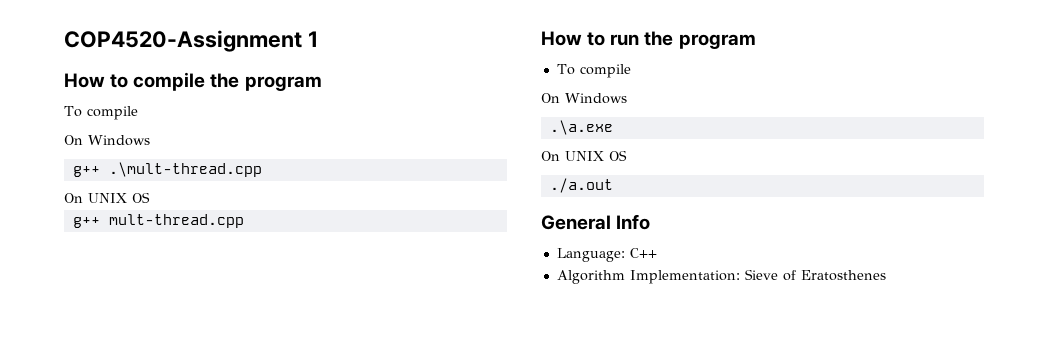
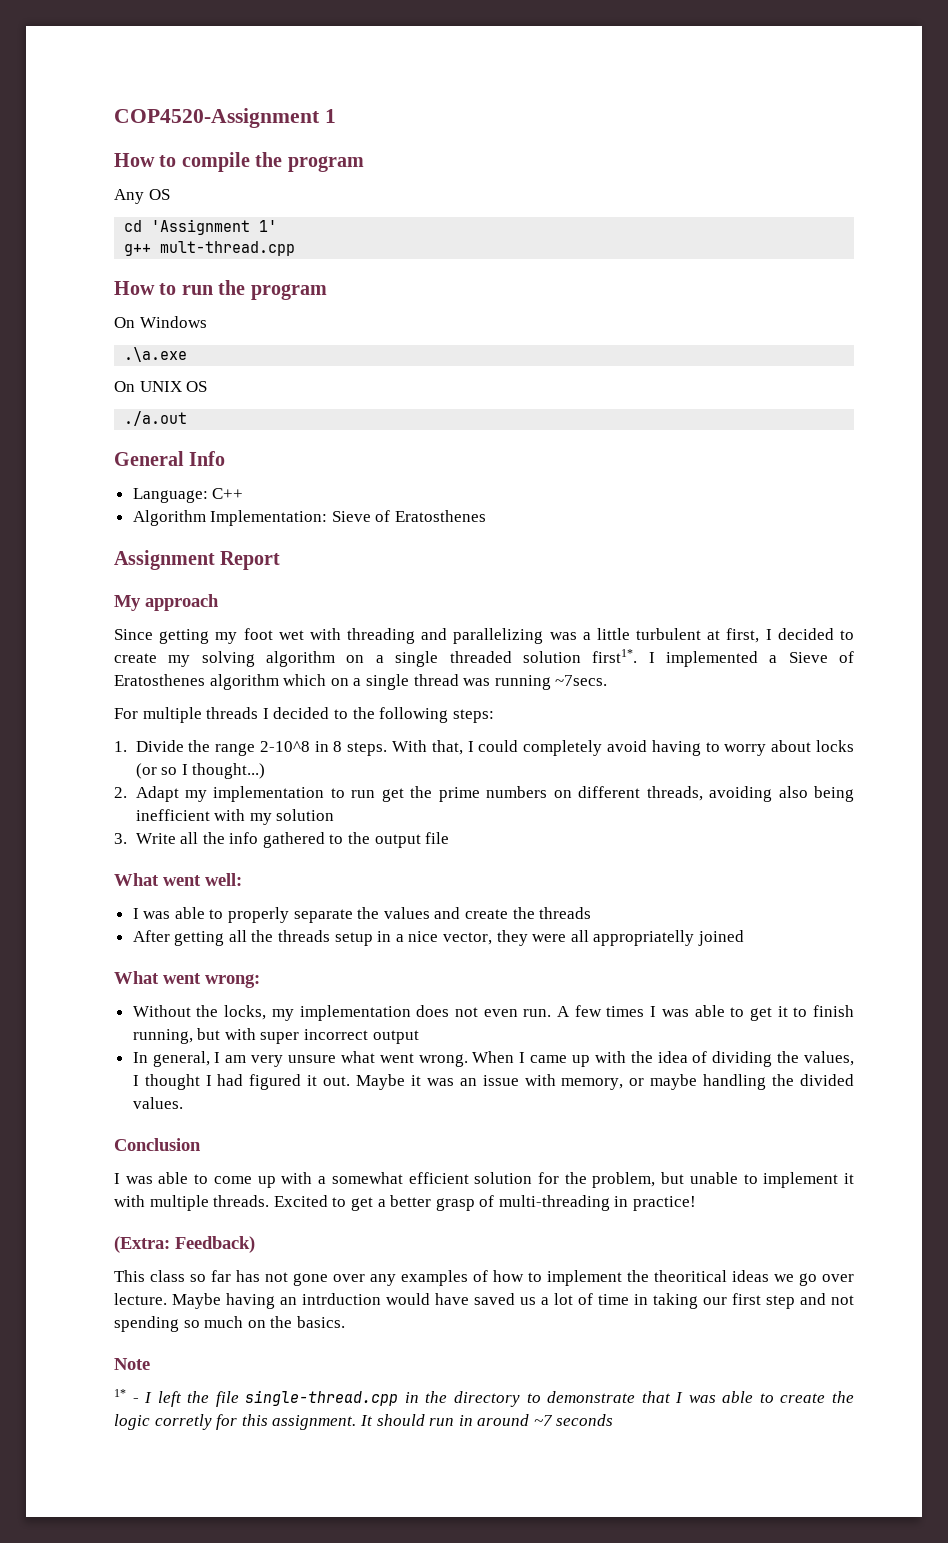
[64,106,138,120] [64,135,150,146] [72,162,262,177] [64,192,150,203] To compile // On Windows // g++ .\mult-thread.cpp // On UNIX OS -> [114,189,170,204] [124,219,278,235] Any OS // cd 'Assignment 1'
[556,64,631,78] // To compile -> (327, 292) none
(886, 275) none -> [114,550,281,570] [114,594,219,611] [114,628,854,644] [114,649,854,667] [114,674,608,690] [114,707,494,723] [114,740,854,756] [135,763,266,779] [114,786,854,802] [135,809,335,825] [114,832,450,848] [114,873,242,886] [132,907,592,923] [132,930,744,946] [114,971,260,988] [132,1005,855,1021] [132,1028,419,1044] [132,1051,855,1067] [132,1074,855,1090] [132,1097,183,1109] [114,1138,201,1151] [114,1172,854,1188] [114,1195,697,1211] [114,1236,255,1253] [114,1270,854,1286] [114,1293,854,1309] [114,1316,345,1332] [114,1358,150,1370] [114,1389,126,1397] [132,1390,854,1407] [114,1414,614,1430] // Assignment Report // My approach // Since getting my foot wet with threading and parallelizing was a little turbulent at first, I decided to create my solving algorithm on a single threaded solution first1*. I implemented a Sieve of Eratosthenes algorithm which on a single thread was running ~7secs. // For multiple threads I decided to the following steps: // 1. Divide the range 2-10^8 in 8 steps. With that, I could completely avoid having to worry about locks (or so I thought...) // 2. Adapt my implementation to run get the prime numbers on different threads, avoiding also being inefficient with my solution // 3. Write all the info gathered to the output file // What went well: // I was able to properly separate the values and create the threads // After getting all the threads setup in a nice vector, they were all appropriatelly joined // What went wrong: // Without the locks, my implementation does not even run. A few times I was able to get it to finish running, but with super incorrect output // In general, I am very unsure what went wrong. When I came up with the idea of dividing the values, I thought I had figured it out. Maybe it was an issue with memory, or maybe handling the divided values. // Conclusion // I was able to come up with a somewhat efficient solution for the problem, but unable to implement it with multiple threads. Excited to get a better grasp of multi-threading in practice! // (Extra: Feedback) // This class so far has not gone over any examples of how to implement the theoritical ideas we go over lecture. Maybe having an intrduction would have saved us a lot of time in taking our first step and not spending so much on the basics. // Note // 1* - I left the file single-thread.cpp in the directory to demonstrate that I was able to create the logic corretly for this assignment. It should run in around ~7 seconds

